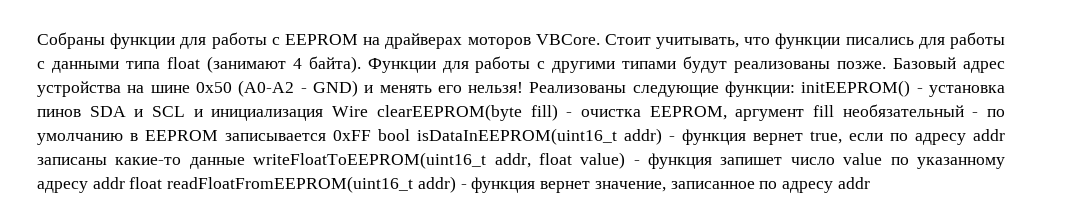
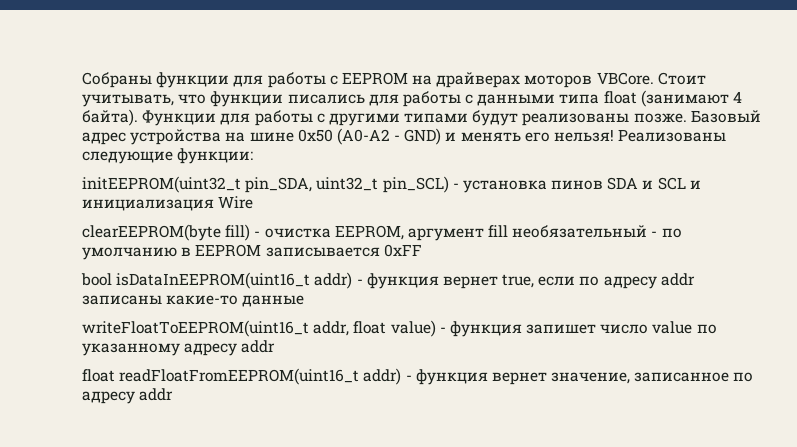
[801,80,911,97] initEEPROM() -> [82,176,449,193] // initEEPROM(uint32_t pin_SDA, uint32_t pin_SCL)
(369, 111) none -> (254, 202) //
(371, 135) none -> (422, 250) //
(245, 163) none -> (305, 301) //
(125, 183) none -> (276, 346) //

